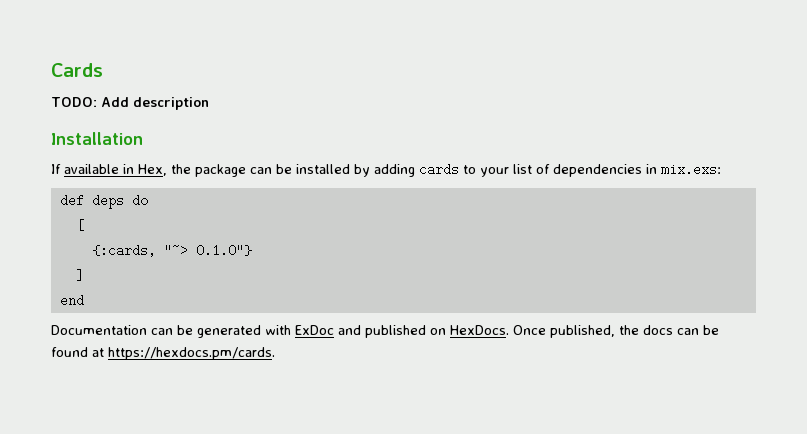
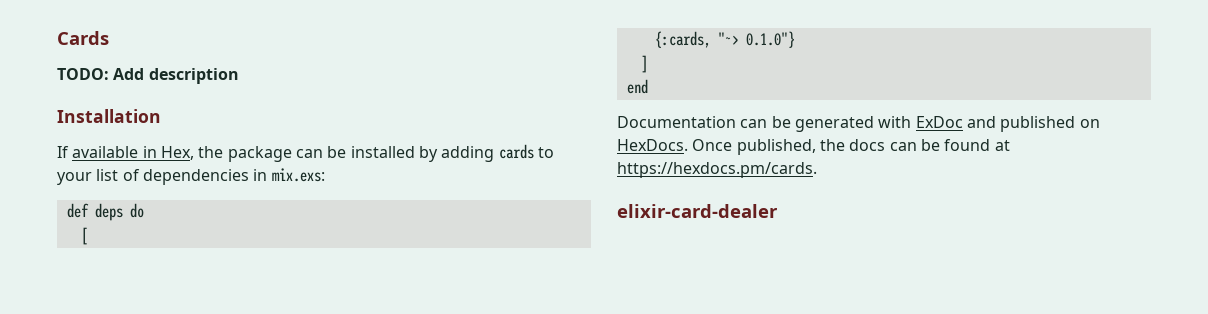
(275, 353) none -> [617,204,778,218] // elixir-card-dealer

